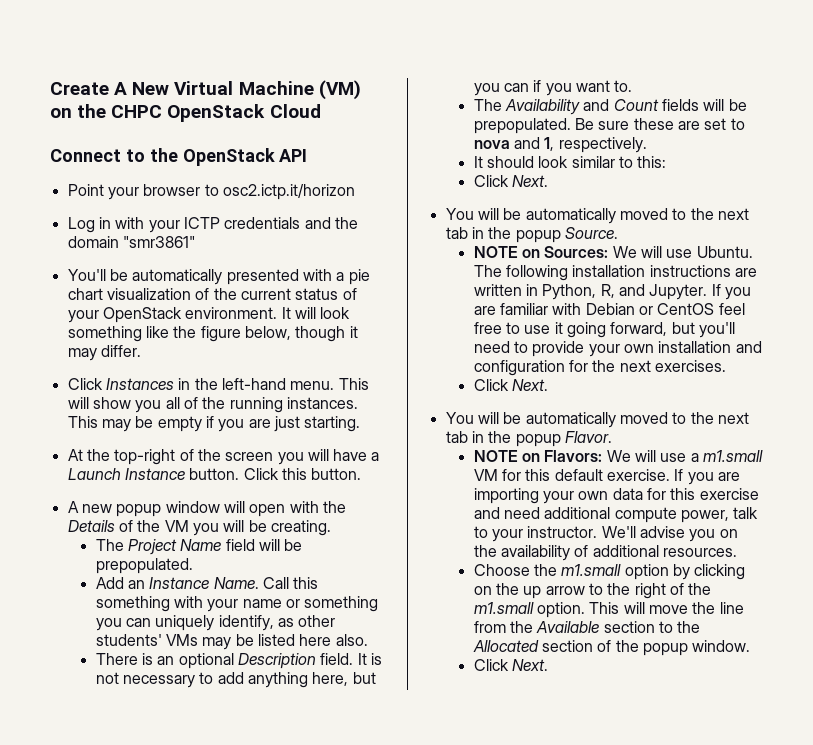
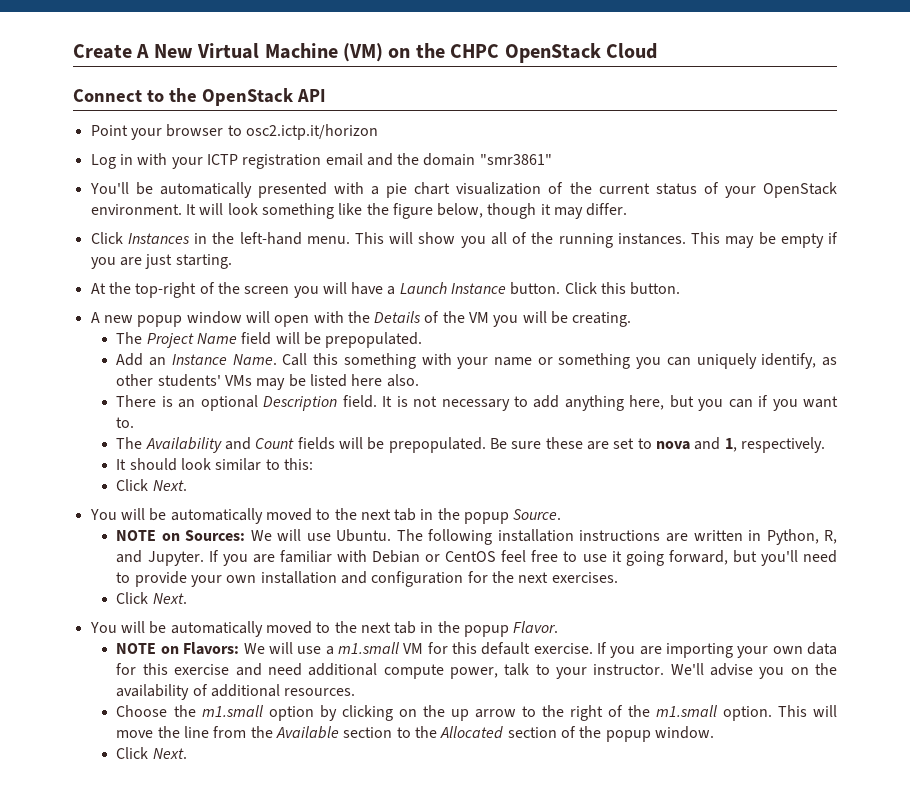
[224,217,301,229] credentials -> [242,153,363,169] registration email

